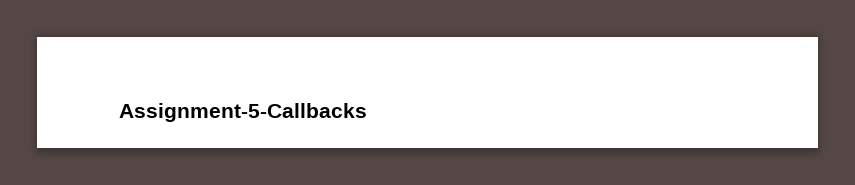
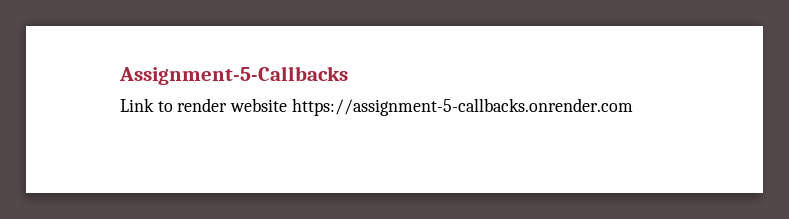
(367, 112) none -> [120,98,633,116] // Link to render website https://assignment-5-callbacks.onrender.com

